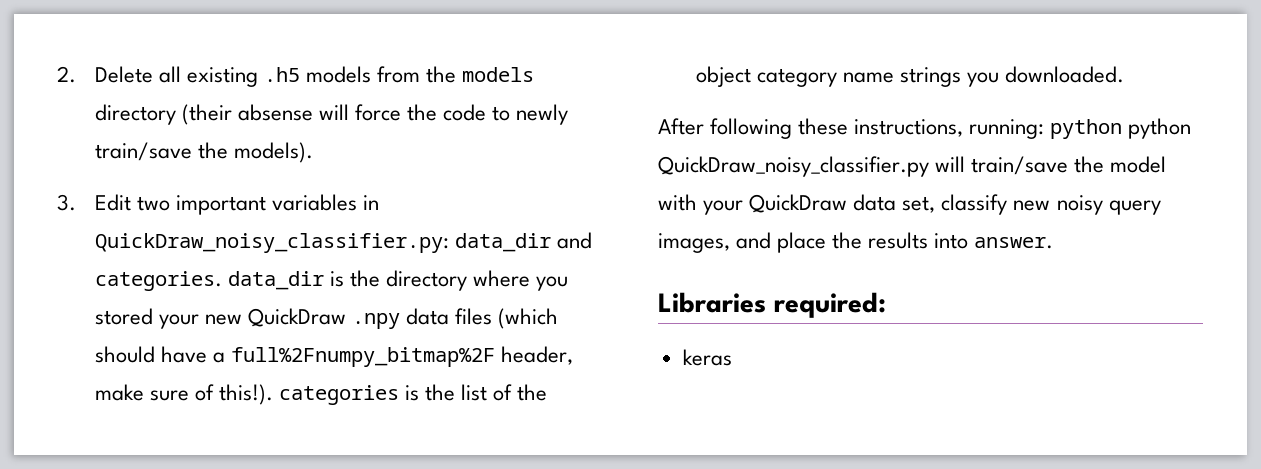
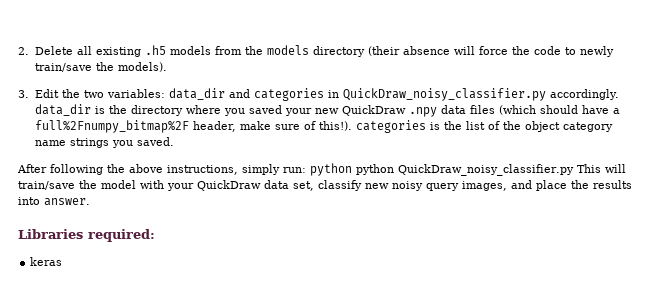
[237,104,313,121] absense -> [402,46,450,55] absence
[136,194,379,215] [94,232,592,253] [94,271,222,291] two important variables in QuickDraw_noisy_classifier.py: data_dir and categories. -> [61,88,620,101] the two variables: data_dir and categories in QuickDraw_noisy_classifier.py accordingly.
[94,308,153,325] stored -> [248,105,282,114] saved
[1004,66,1124,83] downloaded. -> [136,137,174,146] saved.
[798,118,1045,139] these instructions, running: -> [107,164,306,175] the above instructions, simply run:
(929, 166) none -> [576,164,601,173] This

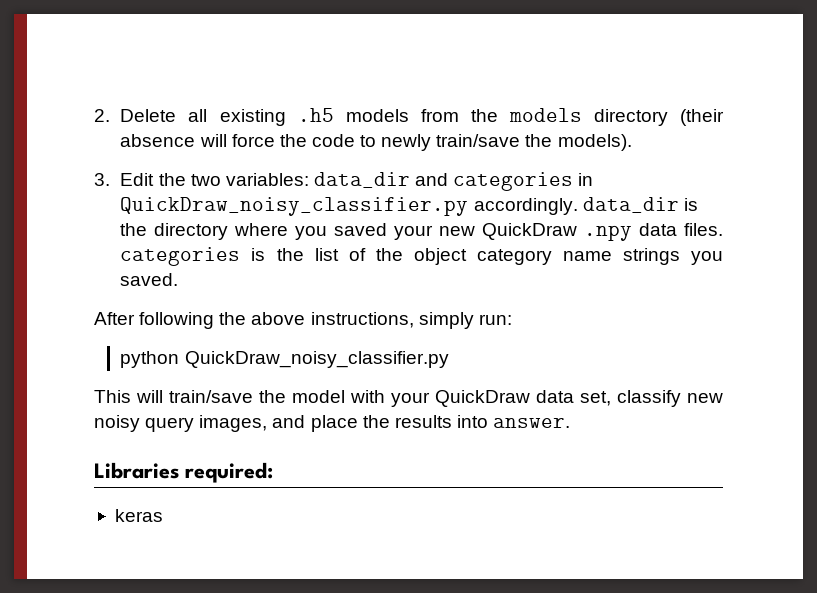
[469,105,620,115] [34,120,353,133] files (which should have a full%2Fnumpy_bitmap%2F header, make sure of this!). -> [684,223,723,236] files.
[310,163,352,176] python -> (512, 319) //
(574, 170) none -> (449, 359) //

